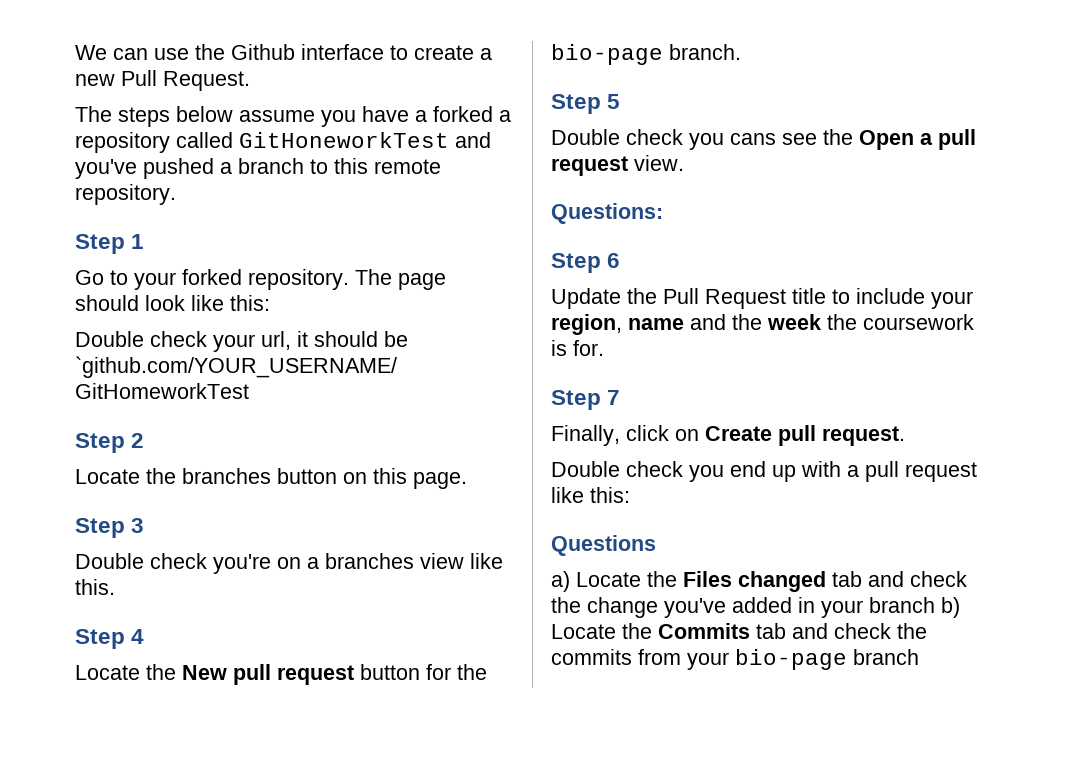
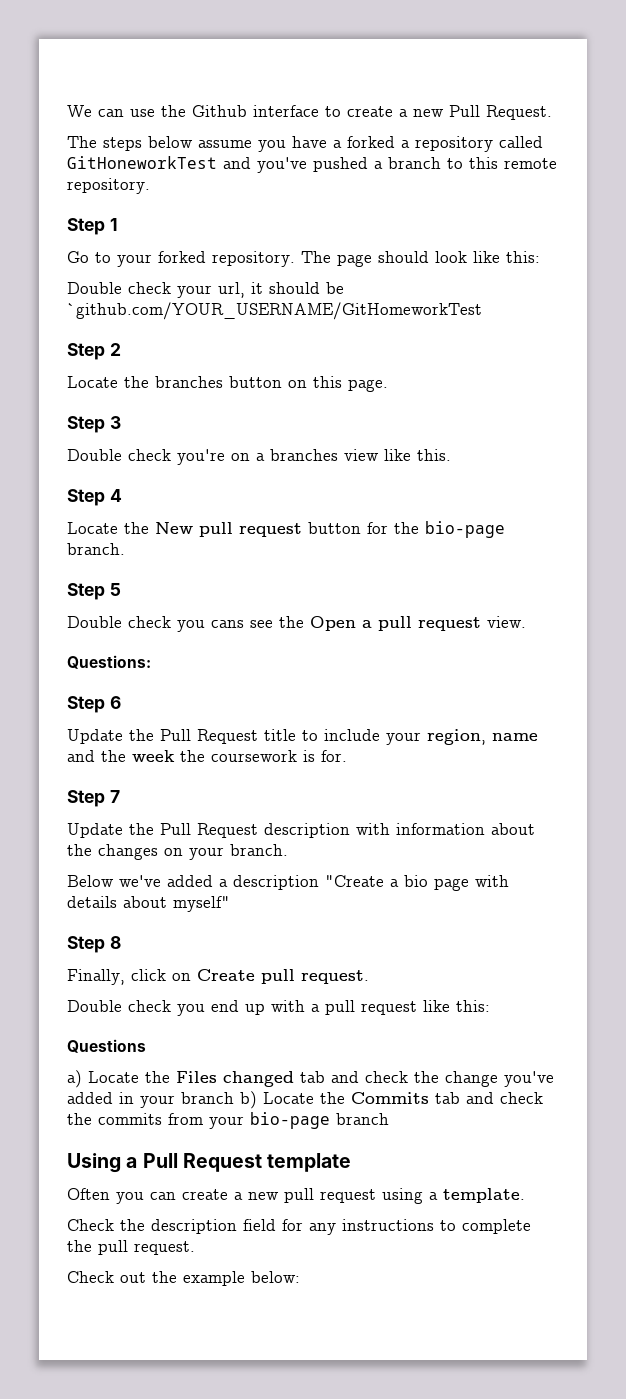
(621, 397) none -> [67,823,535,838] [67,844,288,860] [67,875,509,891] [67,896,230,912] [67,936,121,953] // Update the Pull Request description with information about the changes on your branch. // Below we've added a description "Create a bio page with details about myself" // Step 8
(919, 657) none -> [67,1153,352,1173] [67,1188,525,1204] [67,1219,531,1235] [67,1240,195,1255] [67,1271,300,1286] // Using a Pull Request template // Often you can create a new pull request using a template. // Check the description field for any instructions to complete the pull request. // Check out the example below:

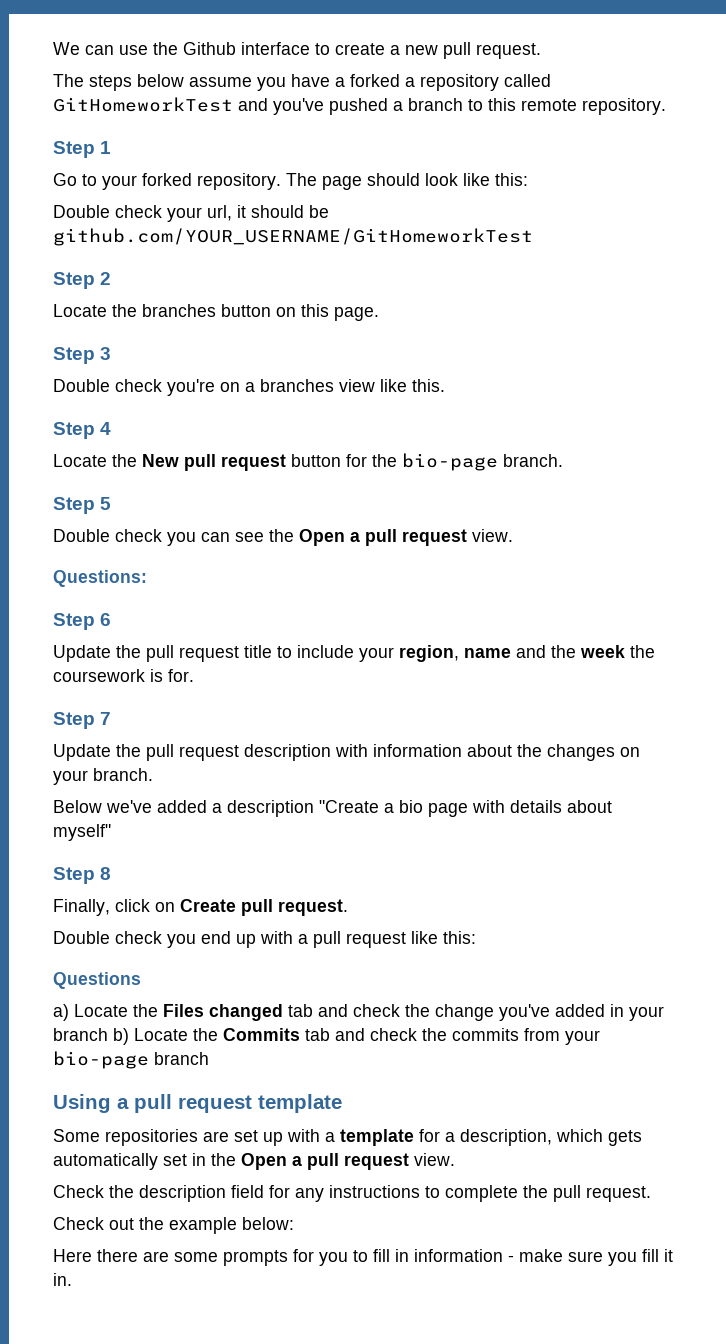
[449,105,552,120] Pull Request. -> [443,42,541,59] pull request.
[67,156,217,169] GitHoneworkTest -> [53,97,233,112] GitHomeworkTest
[67,302,482,320] `github.com/YOUR_USERNAME/GitHomeworkTest -> [53,228,533,246] github.com/YOUR_USERNAME/GitHomeworkTest
[211,620,244,628] cans -> [201,532,230,542] can
[160,729,258,744] Pull Request -> [146,645,239,662] pull request
[160,823,258,838] Pull Request -> [146,744,239,761] pull request
[142,1153,262,1172] Pull Request -> [134,1094,252,1113] pull request
[67,1188,525,1204] Often you can create a new pull request using a template. -> [53,1129,642,1146] [53,1153,455,1170] Some repositories are set up with a template for a description, which gets automatically set in the Open a pull request view.
(300, 1277) none -> [53,1249,673,1266] [53,1273,72,1286] // Here there are some prompts for you to fill in information - make sure you fill it in.

